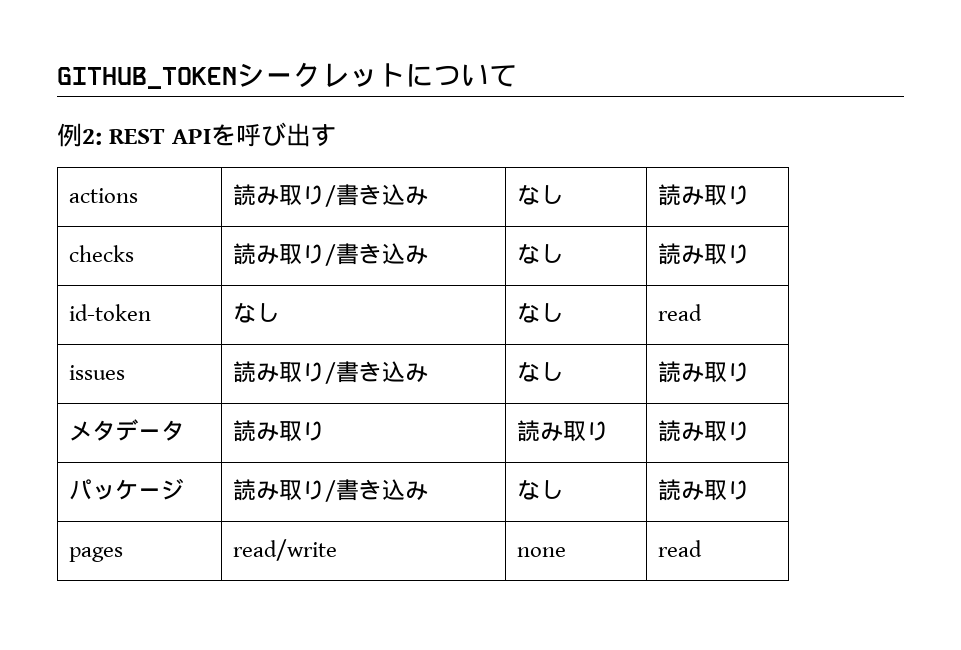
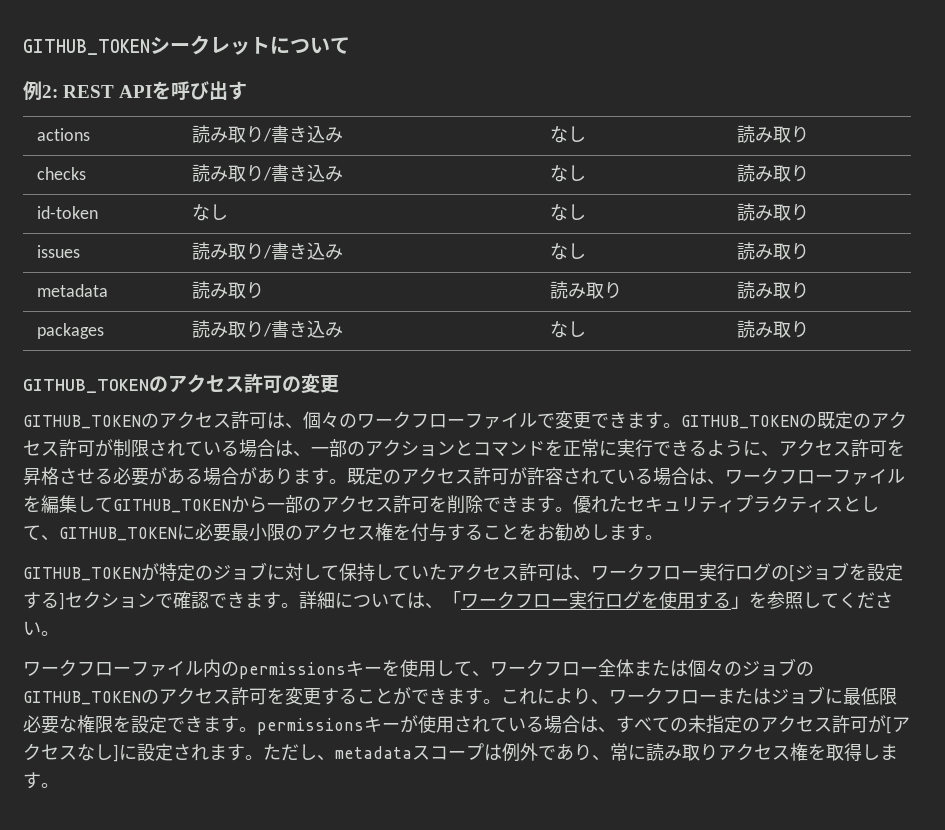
[658,304,703,321] read -> [737,203,810,221] 読み取り
[69,419,185,441] メタデータ -> [37,284,109,297] metadata
[69,478,185,500] [233,479,429,502] [517,479,564,500] [658,479,751,501] [69,547,124,562] [233,539,338,561] [517,547,567,557] [658,540,703,557] パッケージ | 読み取り/書き込み | なし | 読み取り // pages | read/write | none | read -> [37,323,105,339] [192,320,344,338] [550,321,587,338] [737,320,810,338] [23,373,339,394] [23,411,907,429] [23,439,905,458] [23,467,905,486] [23,495,879,514] [23,523,663,542] [23,562,903,582] [23,591,893,610] [23,621,59,636] [23,658,814,679] [23,686,897,705] [23,715,910,735] [23,743,898,762] [23,772,59,789] packages | 読み取り/書き込み | なし | 読み取り // GITHUB_TOKENのアクセス許可の変更 // GITHUB_TOKENのアクセス許可は、個々のワークフローファイルで変更できます。GITHUB_TOKENの既定のアクセス許可が制限されている場合は、一部のアクションとコマンドを正常に実行できるように、アクセス許可を昇格させる必要がある場合があります。既定のアクセス許可が許容されている場合は、ワークフローファイルを編集してGITHUB_TOKENから一部のアクセス許可を削除できます。優れたセキュリティプラクティスとして、GITHUB_TOKENに必要最小限のアクセス権を付与することをお勧めします。 // GITHUB_TOKENが特定のジョブに対して保持していたアクセス許可は、ワークフロー実行ログの[ジョブを設定する]セクションで確認できます。詳細については、「ワークフロー実行ログを使用する」を参照してください。 // ワークフローファイル内のpermissionsキーを使用して、ワークフロー全体または個々のジョブのGITHUB_TOKENのアクセス許可を変更することができます。これにより、ワークフローまたはジョブに最低限必要な権限を設定できます。permissionsキーが使用されている場合は、すべての未指定のアクセス許可が[アクセスなし]に設定されます。ただし、metadataスコープは例外であり、常に読み取りアクセス権を取得します。

